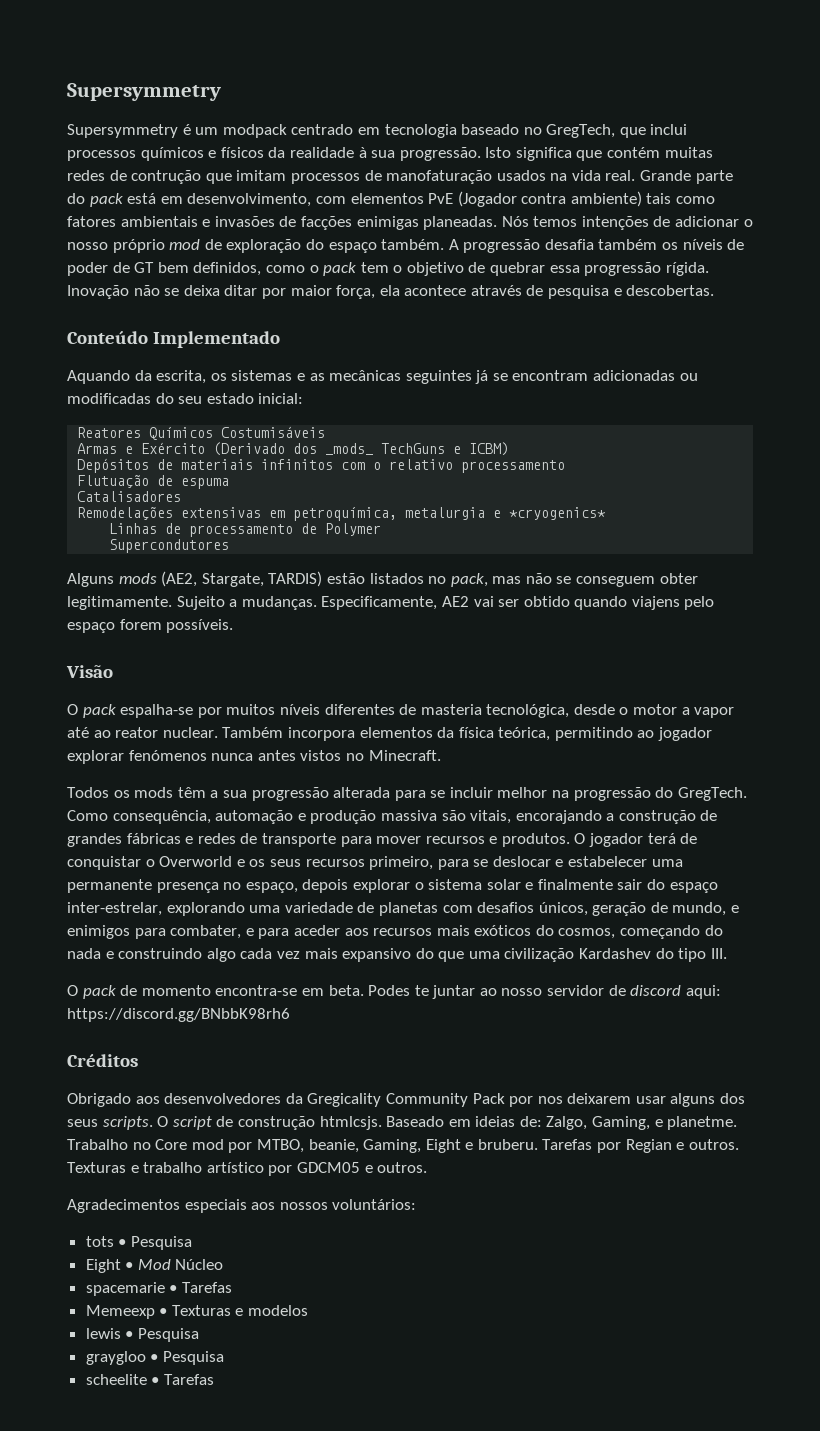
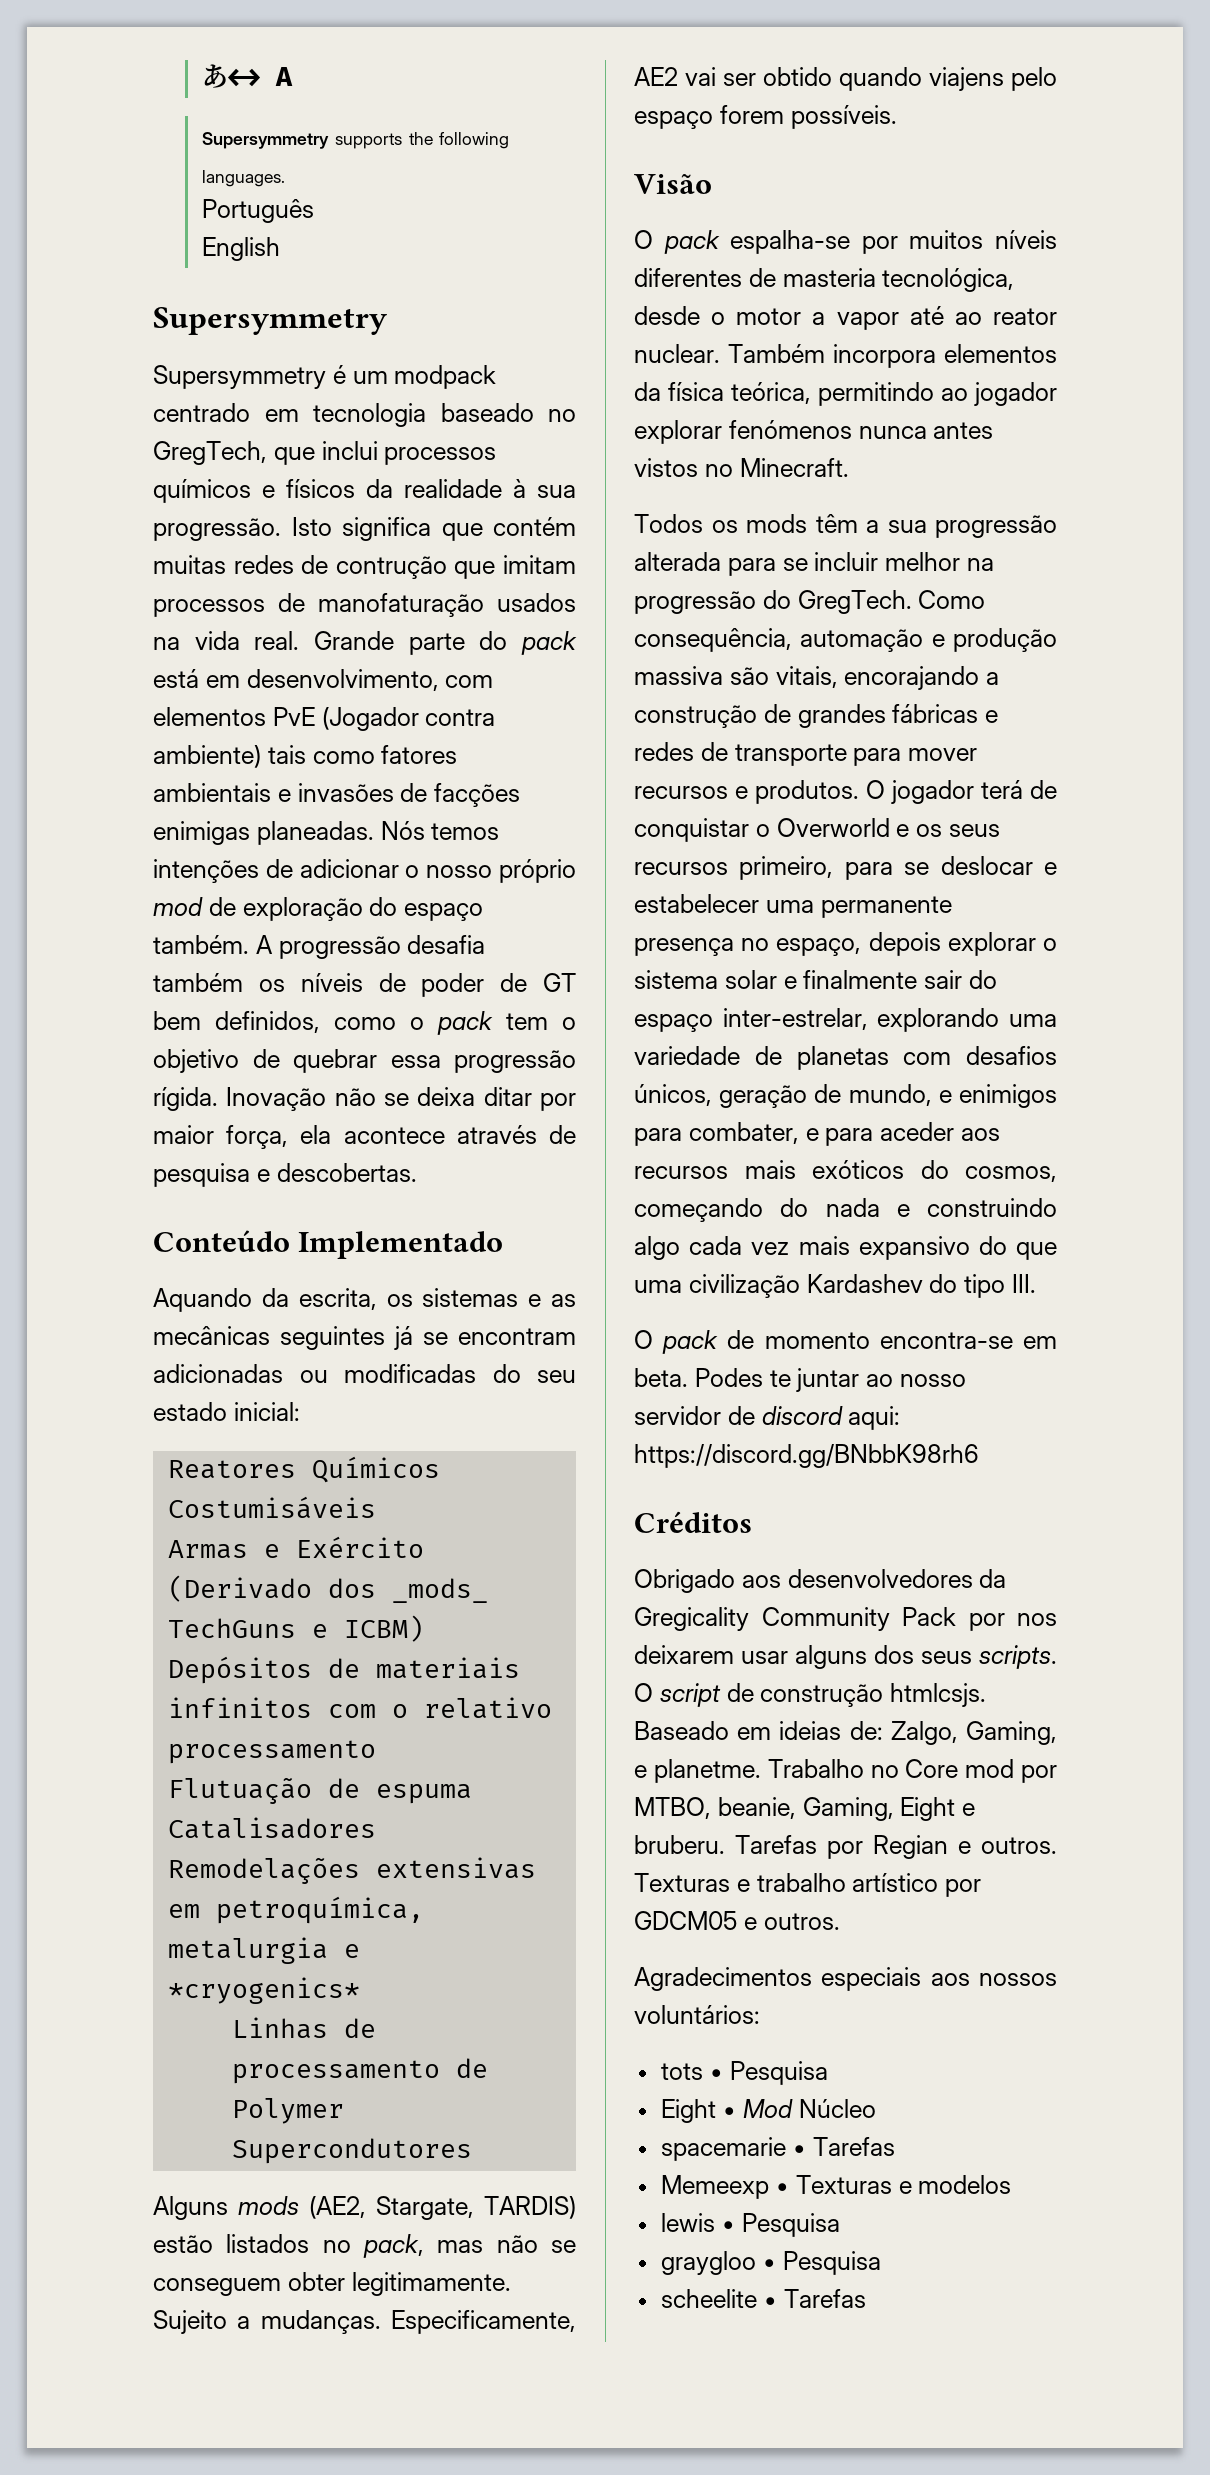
(67, 92) none -> [202,64,294,88] [202,132,510,149] [202,170,286,187] [202,199,315,223] [202,237,281,261] あ←→ A // Supersymmetry supports the following languages. // Português // English //

